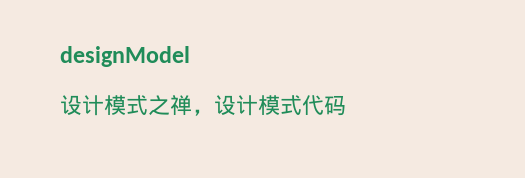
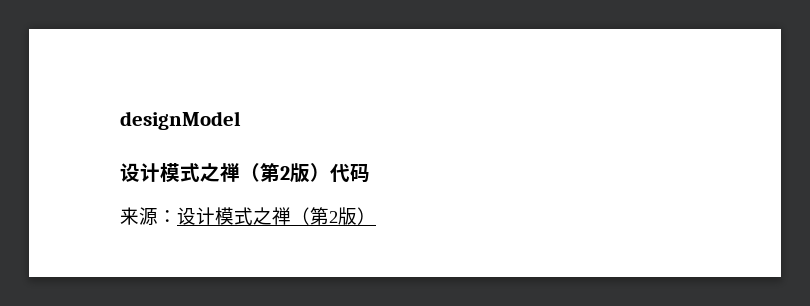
[192,95,346,116] ，设计模式代码 -> [240,163,370,183] [120,207,376,226] （第2版）代码 // 来源：设计模式之禅（第2版）

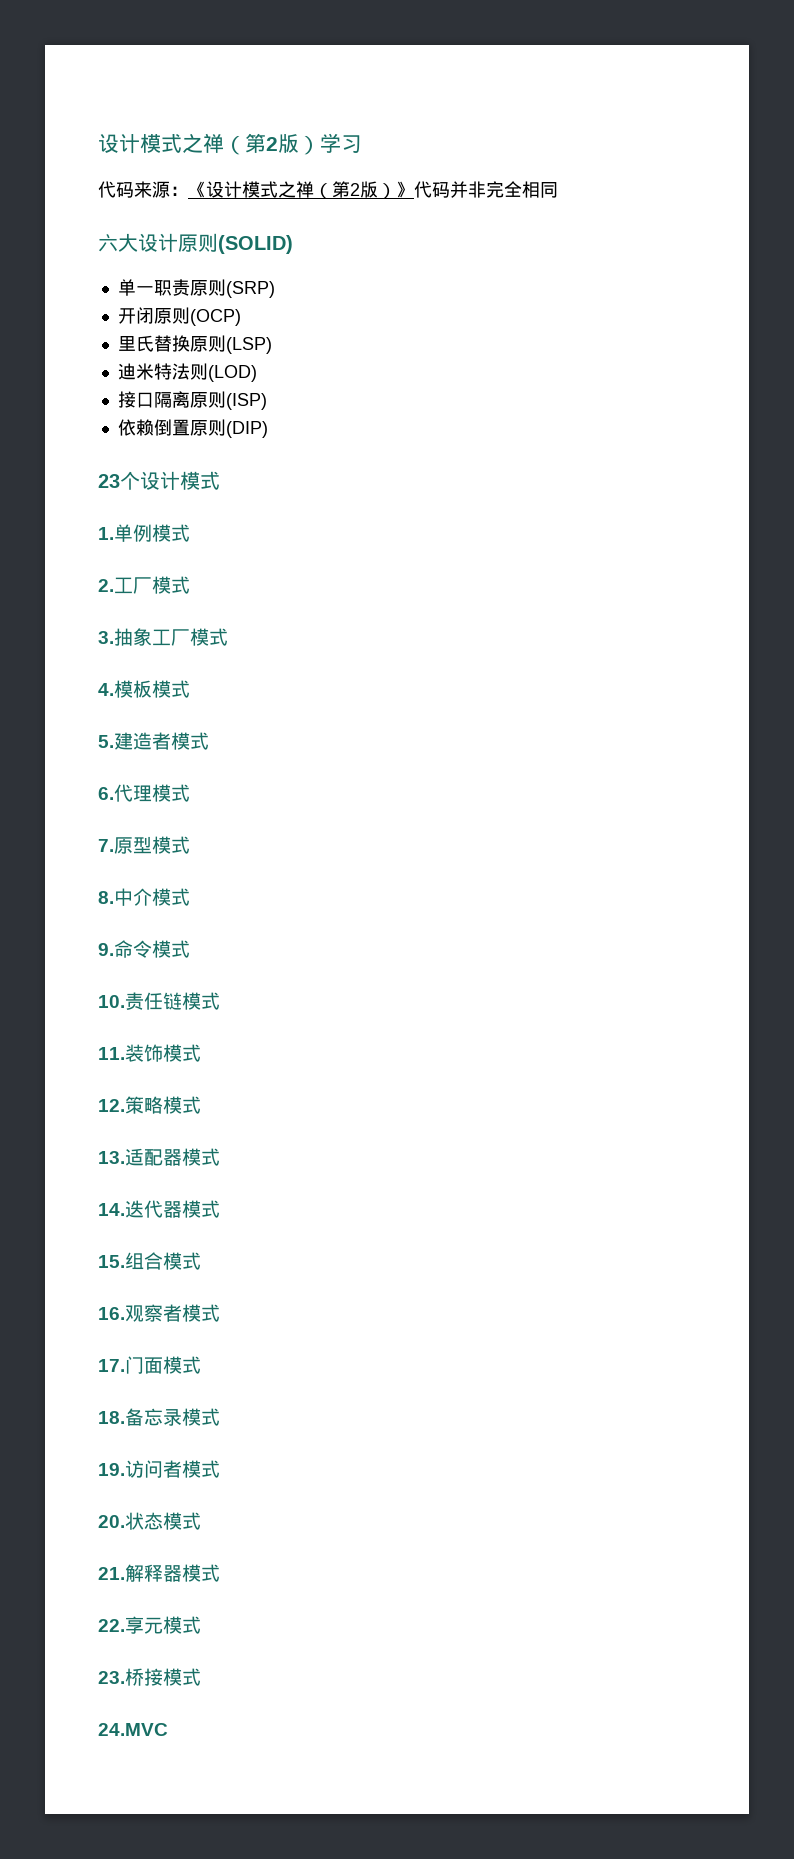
[120,111,241,130] [120,162,370,183] [120,207,376,226] designModel // 设计模式之禅（第2版）代码 // 来源：设计模式之禅（第2版） -> [98,133,362,155] [98,181,558,199] [98,233,293,254] [117,279,275,298] [117,307,241,326] [117,335,272,354] [117,363,257,382] [117,391,267,410] [117,419,268,438] [98,471,220,490] [98,524,190,542] [98,576,190,594] [98,628,228,646] [98,680,190,698] [98,732,209,750] [98,784,190,802] [98,836,190,854] [98,888,190,906] [98,940,190,958] [98,992,220,1010] [98,1044,201,1062] [98,1096,201,1114] [98,1148,220,1166] [98,1200,220,1218] [98,1252,201,1270] [98,1304,220,1322] [98,1356,201,1374] [98,1408,220,1426] [98,1460,220,1478] [98,1512,201,1530] [98,1564,220,1582] [98,1616,201,1634] [98,1668,201,1686] [98,1723,168,1736] 设计模式之禅（第2版）学习 // 代码来源：《设计模式之禅（第2版）》代码并非完全相同 // 六大设计原则(SOLID) // 单一职责原则(SRP) // 开闭原则(OCP) // 里氏替换原则(LSP) // 迪米特法则(LOD) // 接口隔离原则(ISP) // 依赖倒置原则(DIP) // 23个设计模式 // 1.单例模式 // 2.工厂模式 // 3.抽象工厂模式 // 4.模板模式 // 5.建造者模式 // 6.代理模式 // 7.原型模式 // 8.中介模式 // 9.命令模式 // 10.责任链模式 // 11.装饰模式 // 12.策略模式 // 13.适配器模式 // 14.迭代器模式 // 15.组合模式 // 16.观察者模式 // 17.门面模式 // 18.备忘录模式 // 19.访问者模式 // 20.状态模式 // 21.解释器模式 // 22.享元模式 // 23.桥接模式 // 24.MVC

